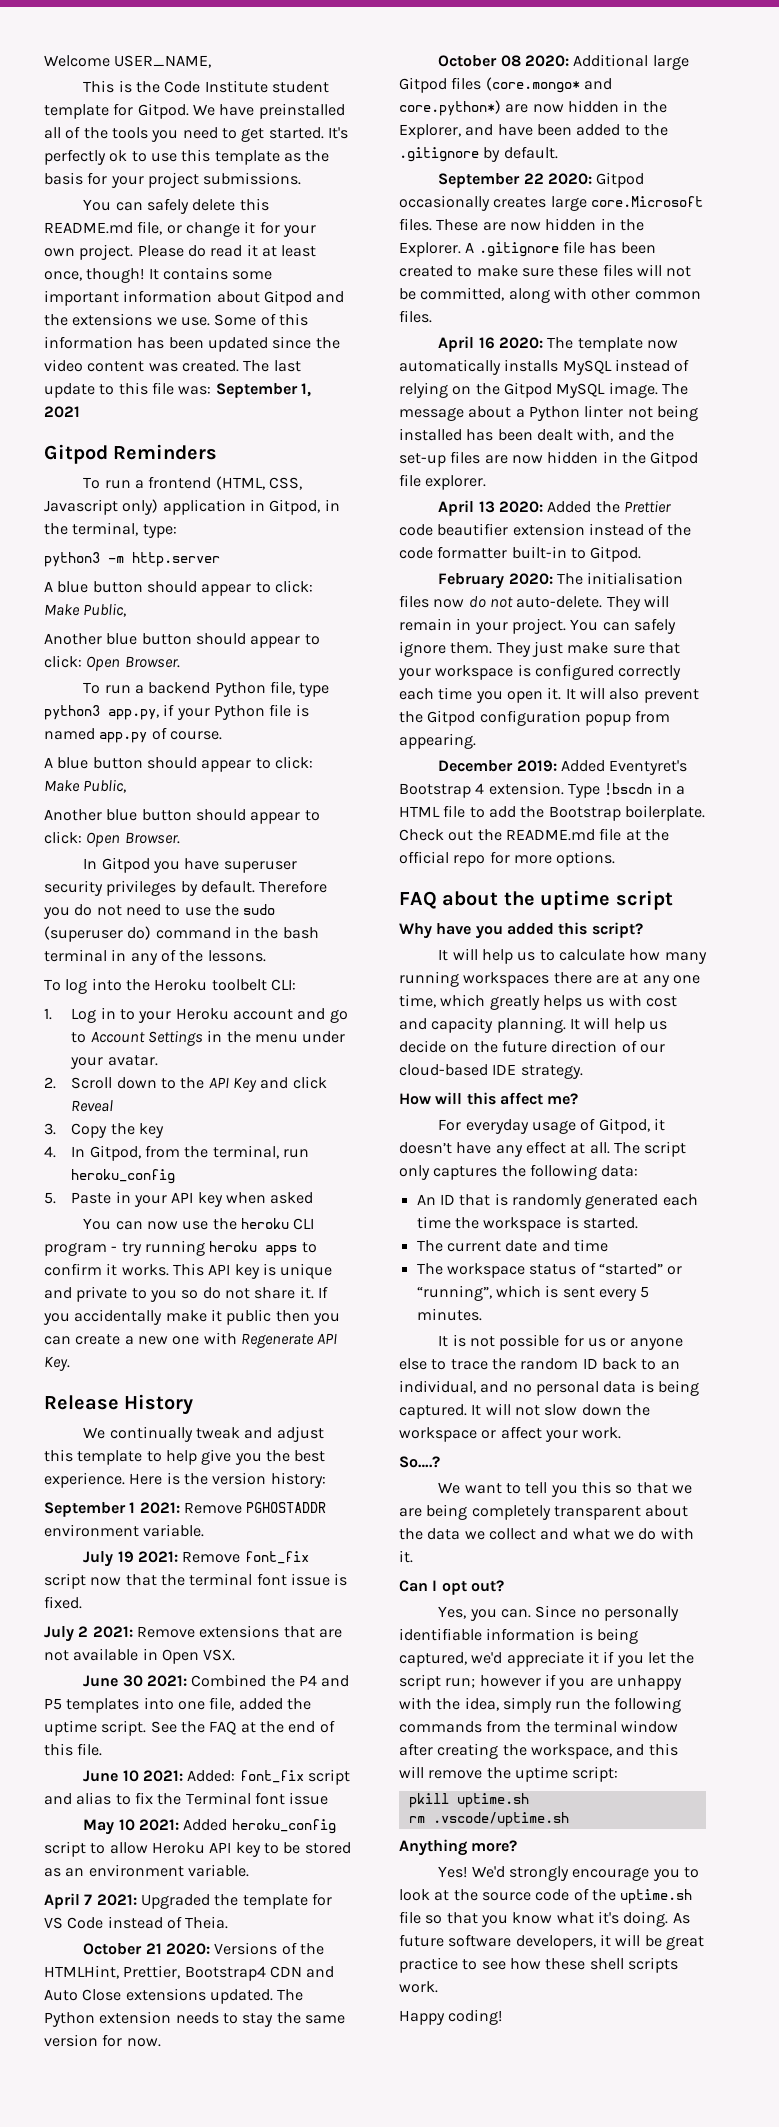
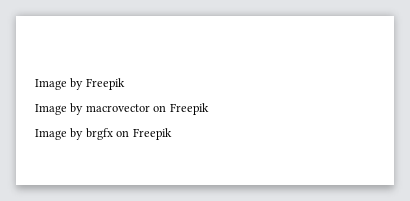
[44,55,212,68] [83,80,329,93] [44,103,345,119] [44,126,348,142] [44,149,330,165] [44,172,302,188] [83,198,269,214] [44,221,316,237] [44,244,317,260] [44,267,273,283] [44,290,345,306] [44,313,308,326] [44,336,340,352] [44,359,301,372] [44,382,311,398] [44,406,80,418] [44,444,218,464] [83,476,302,490] [44,499,340,515] [44,522,177,538] [44,552,220,567] [44,580,313,596] [44,603,127,617] [44,633,320,648] [44,655,180,671] [83,681,330,697] [44,704,309,720] [44,727,222,743] [44,756,313,772] [44,779,127,793] [44,809,320,824] [44,831,180,847] [83,857,297,873] [44,880,328,896] [43,904,276,919] [44,926,319,942] [44,949,266,965] [44,978,296,994] [44,1007,348,1023] [71,1030,346,1046] [70,1055,158,1069] [44,1076,327,1092] [71,1100,114,1112] [44,1123,164,1138] [44,1145,309,1161] [71,1169,176,1184] [44,1191,314,1207] [83,1218,315,1230] [44,1240,317,1256] [44,1263,333,1279] [44,1286,328,1302] [43,1309,340,1325] [44,1332,338,1348] [44,1356,70,1371] [44,1394,194,1415] [83,1426,324,1442] [44,1449,326,1465] [44,1472,326,1488] [44,1502,327,1517] [44,1524,205,1537] [83,1551,309,1567] [44,1573,348,1589] [44,1596,82,1609] [44,1625,342,1642] [44,1648,236,1664] [83,1674,350,1687] [44,1697,311,1713] [44,1720,335,1736] [44,1743,103,1756] [83,1769,350,1785] [44,1792,329,1805] [83,1819,336,1835] [44,1841,351,1857] [44,1864,249,1877] [44,1893,332,1909] [44,1916,229,1929] [83,1942,324,1955] [44,1965,335,1981] [44,1988,304,2004] [44,2011,345,2027] [44,2034,161,2047] [438,54,689,70] [399,77,612,93] [399,100,667,116] [399,124,668,139] [399,146,558,162] [438,172,645,188] [399,195,703,211] [399,218,644,231] [399,241,656,257] [399,264,692,277] [399,287,701,303] [399,310,432,323] [438,336,678,352] [399,359,690,375] [399,382,688,398] [399,405,698,421] [399,428,674,442] [399,451,699,467] [399,474,487,490] [438,500,671,516] [399,523,691,536] [399,546,642,562] [438,572,684,589] [399,595,669,611] [399,618,676,634] [399,641,680,657] [398,664,682,680] [399,687,699,703] [399,710,671,726] [399,733,476,749] [438,760,688,775] [399,782,685,798] [399,805,705,821] [399,828,669,841] [399,851,616,867] [399,890,673,910] [399,922,643,939] [438,948,707,964] [399,971,700,987] [399,994,677,1010] [399,1017,667,1033] [399,1040,665,1053] [399,1064,583,1079] [399,1092,579,1105] [438,1118,665,1134] [399,1141,687,1157] [399,1164,639,1180] [416,1193,698,1209] [416,1216,638,1232] [416,1239,608,1252] [416,1262,683,1278] [416,1285,650,1301] [416,1308,482,1321] [438,1334,683,1350] [399,1358,680,1370] [399,1380,699,1396] [399,1403,650,1419] [399,1426,622,1442] [399,1456,440,1468] [438,1481,692,1497] [399,1504,689,1520] [399,1527,694,1540] [399,1550,413,1563] [399,1580,504,1595] [438,1605,679,1621] [399,1628,638,1644] [399,1651,695,1667] [399,1674,682,1690] [399,1697,681,1713] [399,1720,679,1733] [399,1743,678,1759] [399,1766,619,1782] [408,1793,529,1808] [408,1812,569,1827] [399,1839,518,1856] [438,1866,699,1881] [399,1888,693,1904] [399,1911,690,1927] [399,1934,704,1950] [399,1957,678,1973] [399,1981,438,1993] [399,2009,503,2025] Welcome USER_NAME, // This is the Code Institute student template for Gitpod. We have preinstalled all of the tools you need to get started. It's perfectly ok to use this template as the basis for your project submissions. // You can safely delete this README.md file, or change it for your own project. Please do read it at least once, though! It contains some important information about Gitpod and the extensions we use. Some of this information has been updated since the video content was created. The last update to this file was: September 1, 2021 // Gitpod Reminders // To run a frontend (HTML, CSS, Javascript only) application in Gitpod, in the terminal, type: // python3 -m http.server // A blue button should appear to click: Make Public, // Another blue button should appear to click: Open Browser. // To run a backend Python file, type python3 app.py, if your Python file is named app.py of course. // A blue button should appear to click: Make Public, // Another blue button should appear to click: Open Browser. // In Gitpod you have superuser security privileges by default. Therefore you do not need to use the sudo (superuser do) command in the bash terminal in any of the lessons. // To log into the Heroku toolbelt CLI: // 1. Log in to your Heroku account and go to Account Settings in the menu under your avatar. // 2. Scroll down to the API Key and click Reveal // 3. Copy the key // 4. In Gitpod, from the terminal, run heroku_config // 5. Paste in your API key when asked // You can now use the heroku CLI program - try running heroku apps to confirm it works. This API key is unique and private to you so do not share it. If you accidentally make it public then you can create a new one with Regenerate API Key. // Release History // We continually tweak and adjust this template to help give you the best experience. Here is the version history: // September 1 2021: Remove PGHOSTADDR environment variable. // July 19 2021: Remove font_fix script now that the terminal font issue is fixed. // July 2 2021: Remove extensions that are not available in Open VSX. // June 30 2021: Combined the P4 and P5 templates into one file, added the uptime script. See the FAQ at the end of this file. // June 10 2021: Added: font_fix script and alias to fix the Terminal font issue // May 10 2021: Added heroku_config script to allow Heroku API key to be stored as an environment variable. // April 7 2021: Upgraded the template for VS Code instead of Theia. // October 21 2020: Versions of the HTMLHint, Prettier, Bootstrap4 CDN and Auto Close extensions updated. The Python extension needs to stay the same version for now. // October 08 2020: Additional large Gitpod files (core.mongo* and core.python*) are now hidden in the Explorer, and have been added to the .gitignore by default. // September 22 2020: Gitpod occasionally creates large core.Microsoft files. These are now hidden in the Explorer. A .gitignore file has been created to make sure these files will not be committed, along with other common files. // April 16 2020: The template now automatically installs MySQL instead of relying on the Gitpod MySQL image. The message about a Python linter not being installed has been dealt with, and the set-up files are now hidden in the Gitpod file explorer. // April 13 2020: Added the Prettier code beautifier extension instead of the code formatter built-in to Gitpod. // February 2020: The initialisation files now do not auto-delete. They will remain in your project. You can safely ignore them. They just make sure that your workspace is configured correctly each time you open it. It will also prevent the Gitpod configuration popup from appearing. // December 2019: Added Eventyret's Bootstrap 4 extension. Type !bscdn in a HTML file to add the Bootstrap boilerplate. Check out the README.md file at the official repo for more options. // FAQ about the uptime script // Why have you added this script? // It will help us to calculate how many running workspaces there are at any one time, which greatly helps us with cost and capacity planning. It will help us decide on the future direction of our cloud-based IDE strategy. // How will this affect me? // For everyday usage of Gitpod, it doesn’t have any effect at all. The script only captures the following data: // An ID that is randomly generated each time the workspace is started. // The current date and time // The workspace status of “started” or “running”, which is sent every 5 minutes. // It is not possible for us or anyone else to trace the random ID back to an individual, and no personal data is being captured. It will not slow down the workspace or affect your work. // So….? // We want to tell you this so that we are being completely transparent about the data we collect and what we do with it. // Can I opt out? // Yes, you can. Since no personally identifiable information is being captured, we'd appreciate it if you let the script run; however if you are unhappy with the idea, simply run the following commands from the terminal window after creating the workspace, and this will remove the uptime script: // pkill uptime.sh // rm .vscode/uptime.sh // Anything more? // Yes! We'd strongly encourage you to look at the source code of the uptime.sh file so that you know what it's doing. As future software developers, it will be great practice to see how these shell scripts work. // Happy coding! -> [35,78,125,90] [35,103,209,115] [35,128,172,140] Image by Freepik // Image by macrovector on Freepik // Image by brgfx on Freepik

